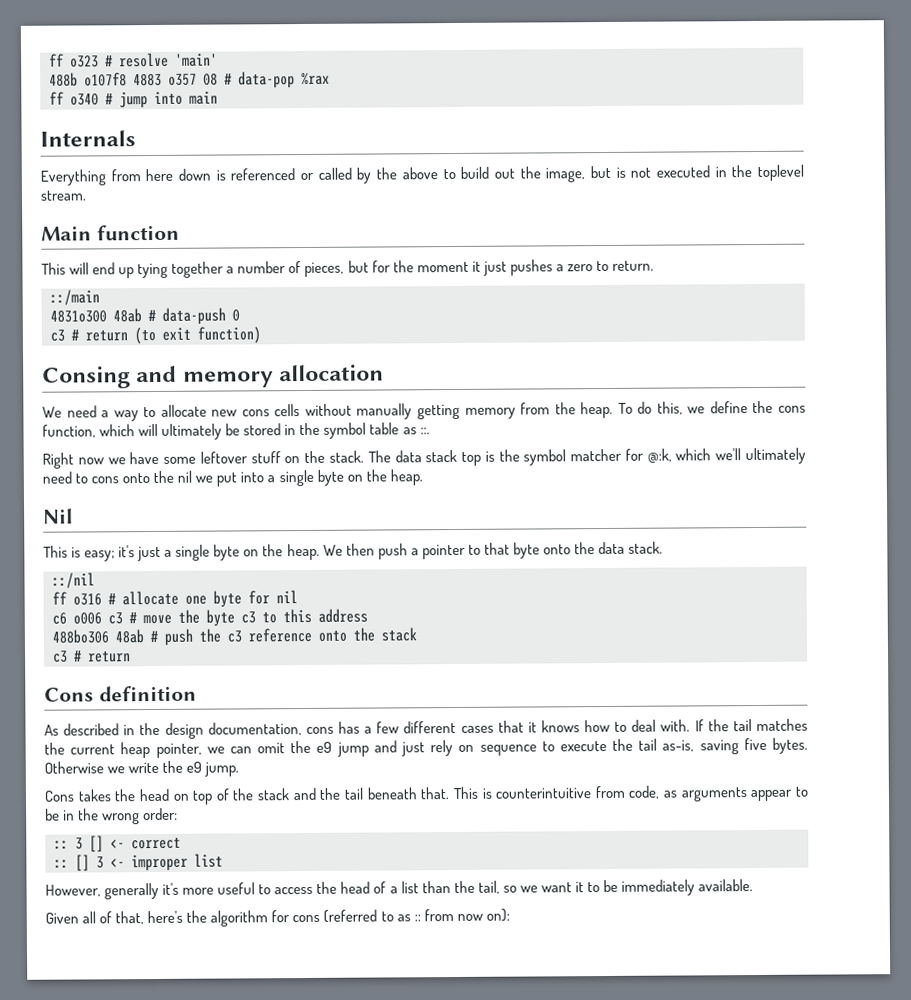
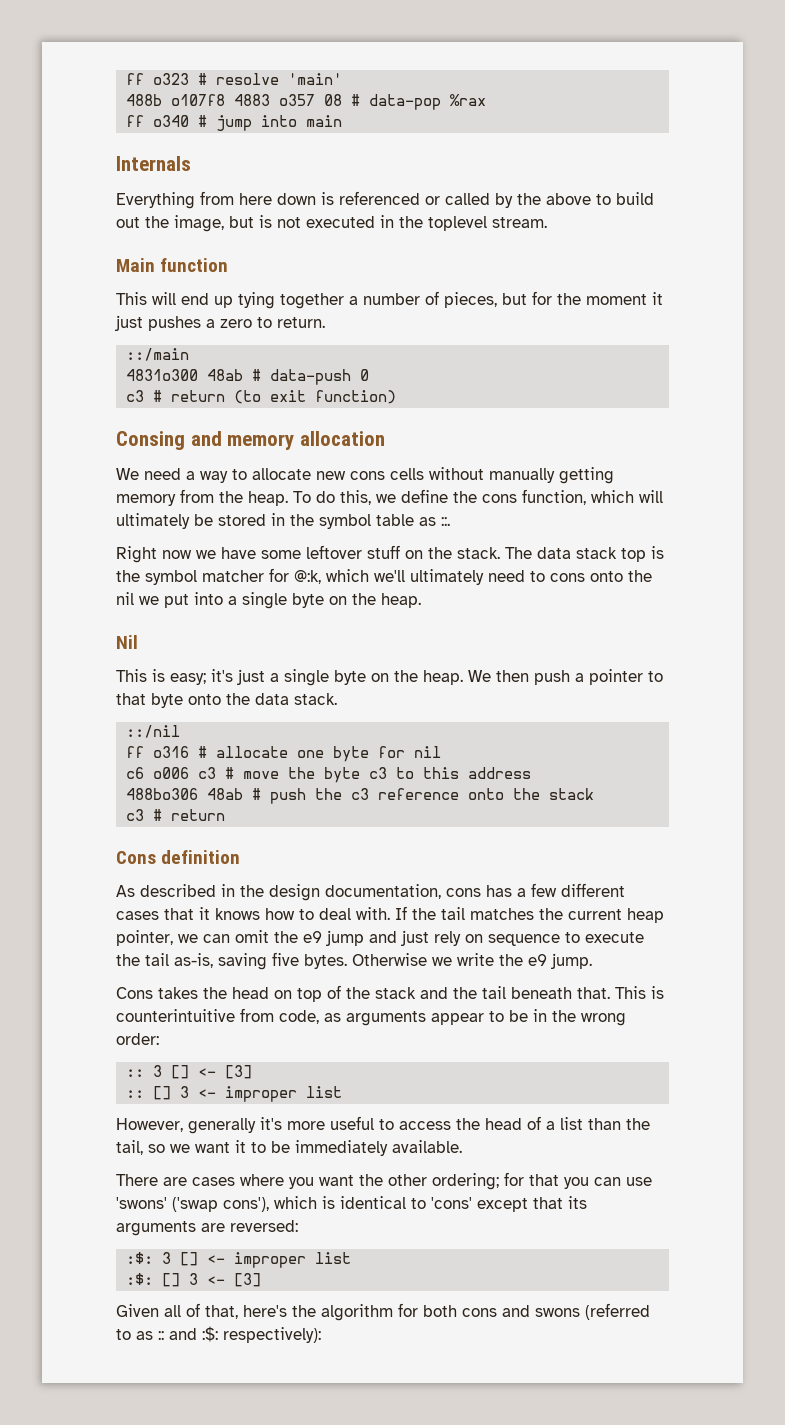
[131,837,181,850] correct -> [225,1065,253,1079] [3]
(754, 885) none -> [116,1172,652,1190] [116,1196,587,1212] [116,1220,298,1236] [126,1252,352,1268] [126,1273,262,1287] // There are cases where you want the other ordering; for that you can use 'swons' ('swap cons'), which is identical to 'cons' except that its arguments are reversed: // :$: 3 [] <- improper list // :$: [] 3 <- [3]
[292,914,321,923] cons -> [423,1305,580,1317] both cons and swons
[423,908,510,922] from now on): -> [169,1326,321,1343] and :$: respectively):

